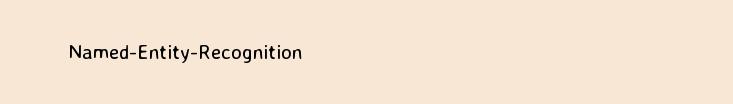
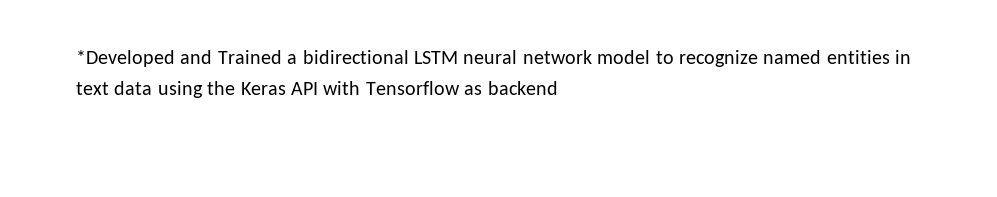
[68,45,302,63] Named-Entity-Recognition -> [76,50,912,67] [76,81,558,98] *Developed and Trained a bidirectional LSTM neural network model to recognize named entities in text data using the Keras API with Tensorflow as backend

